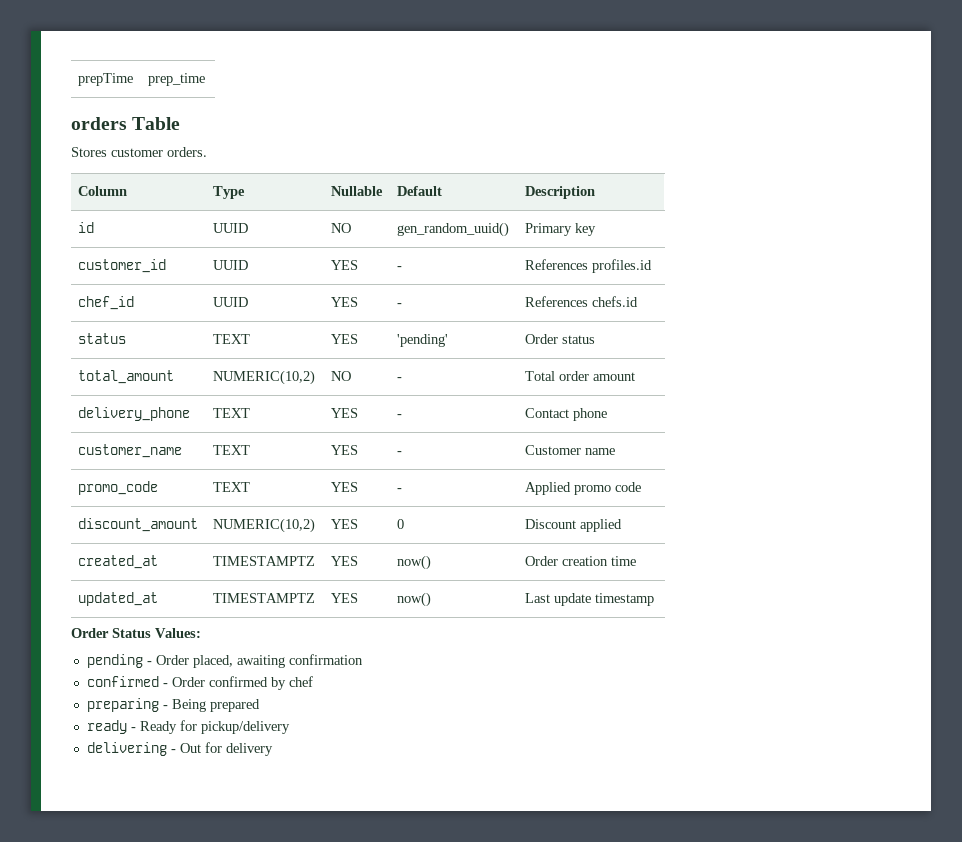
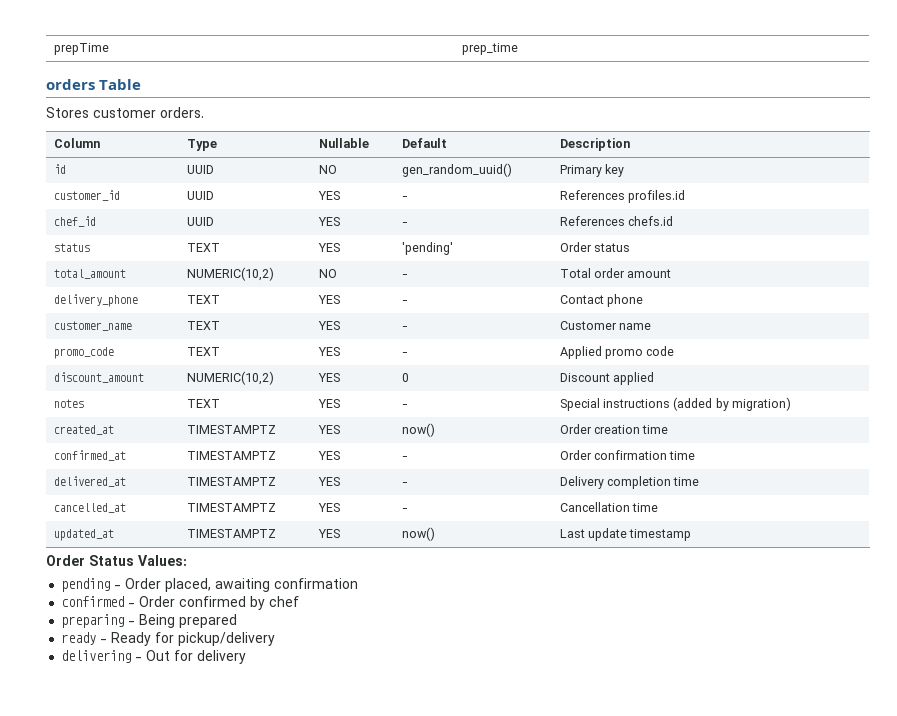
(623, 525) none -> [53,399,84,408] [186,399,220,408] [317,399,340,408] [401,404,408,408] [559,397,792,411] // notes | TEXT | YES | - | Special instructions (added by migration)
(637, 561) none -> [53,450,126,461] [186,451,276,460] [317,451,340,460] [401,456,408,460] [559,450,696,460] [53,476,126,487] [186,477,276,486] [317,477,340,486] [401,482,408,486] [559,476,700,489] [53,503,126,513] [186,503,276,512] [317,503,340,512] [401,508,408,512] [559,502,658,512] // confirmed_at | TIMESTAMPTZ | YES | - | Order confirmation time // delivered_at | TIMESTAMPTZ | YES | - | Delivery completion time // cancelled_at | TIMESTAMPTZ | YES | - | Cancellation time

